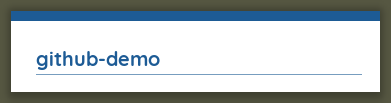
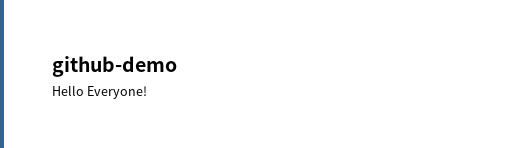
(160, 60) none -> [52,85,148,99] // Hello Everyone!

